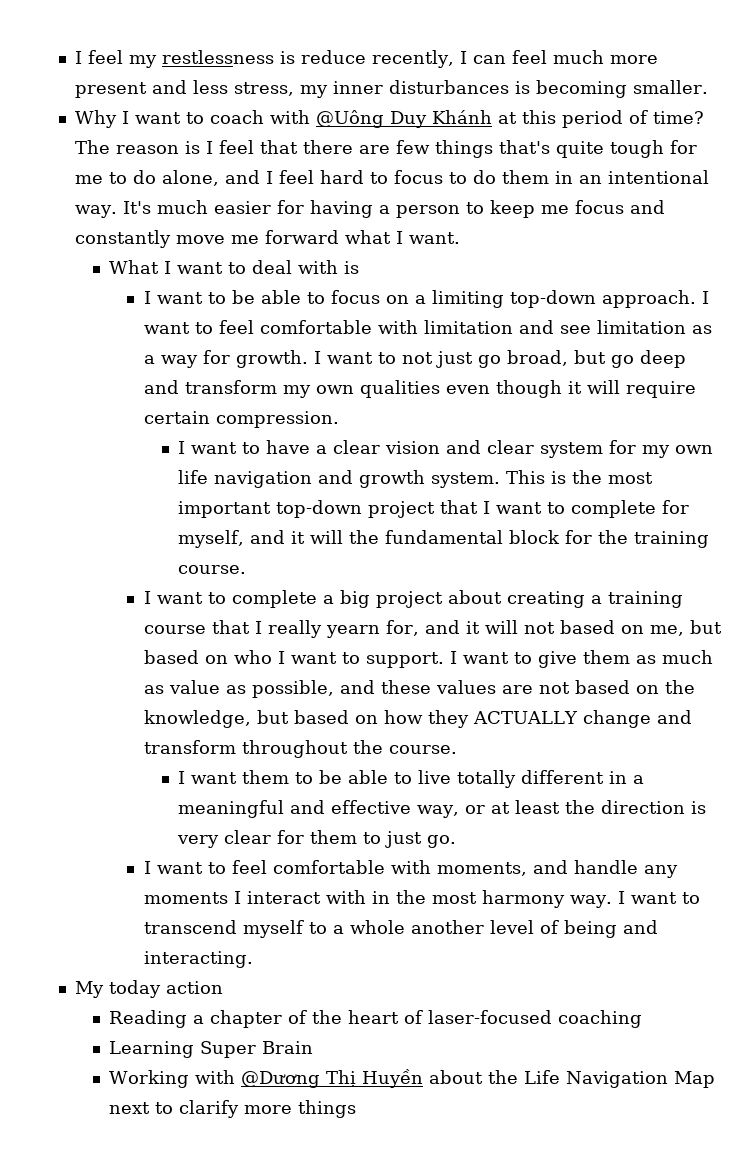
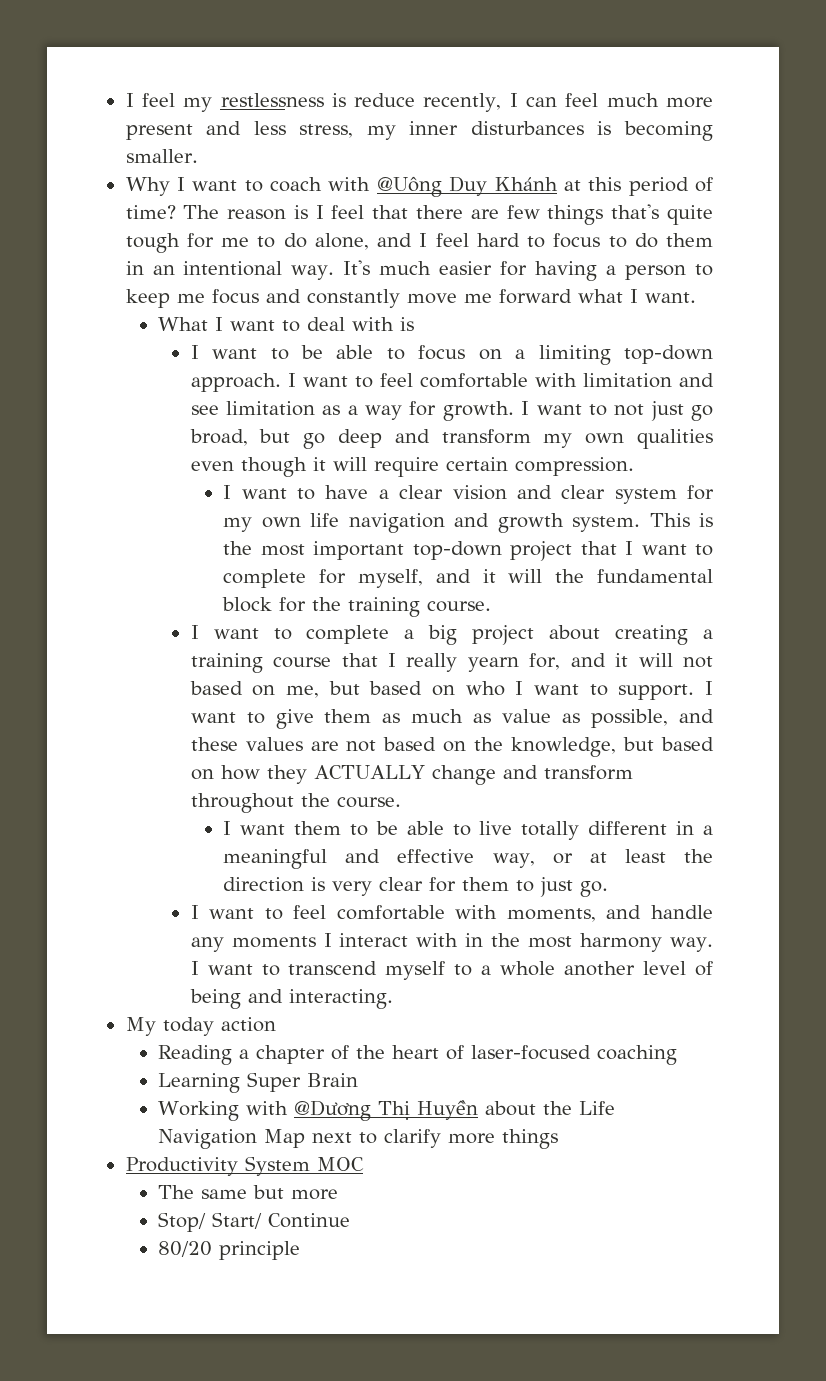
(357, 1109) none -> [125,1156,364,1176] [158,1185,339,1200] [158,1212,351,1232] [158,1241,301,1260] // Productivity System MOC // The same but more // Stop/ Start/ Continue // 80/20 principle

